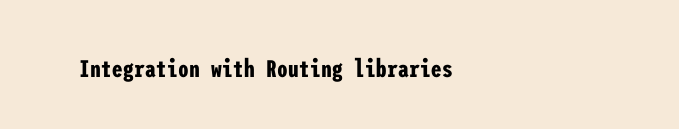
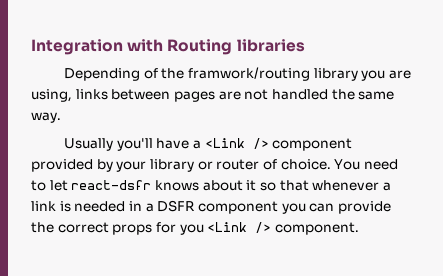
(453, 67) none -> [64,67,412,81] [31,89,395,102] [31,112,61,123] [64,138,353,151] [31,159,398,172] [31,180,391,191] [31,200,391,214] [31,222,359,235] // Depending of the framwork/routing library you are using, links between pages are not handled the same way. // Usually you'll have a <Link /> component provided by your library or router of choice. You need to let react-dsfr knows about it so that whenever a link is needed in a DSFR component you can provide the correct props for you <Link /> component.

